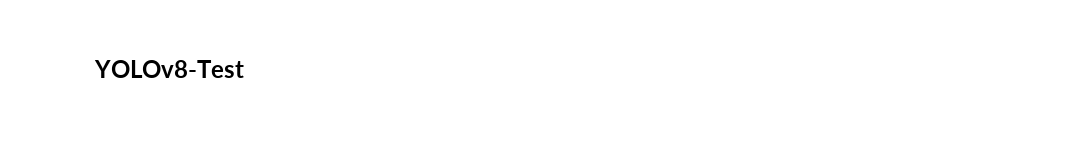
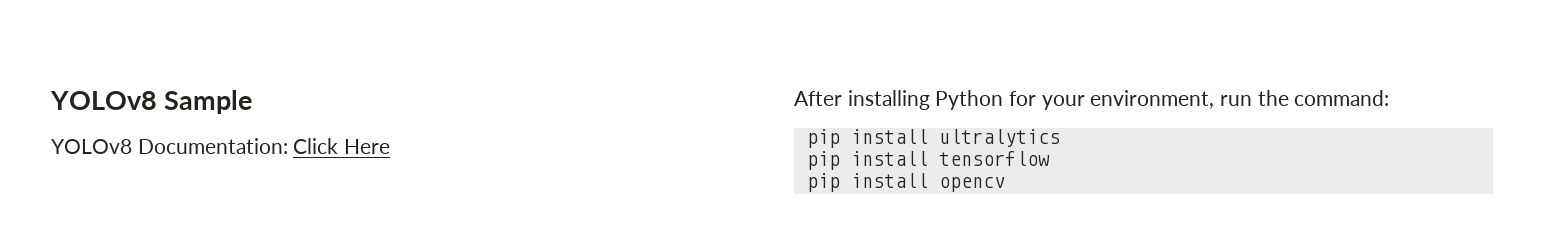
[94,60,244,78] YOLOv8-Test -> [50,90,253,114] [51,138,391,154] [794,90,1390,110] [806,129,1060,148] [806,151,1050,170] [806,173,1005,192] YOLOv8 Sample // YOLOv8 Documentation: Click Here // After installing Python for your environment, run the command: // pip install ultralytics // pip install tensorflow // pip install opencv

